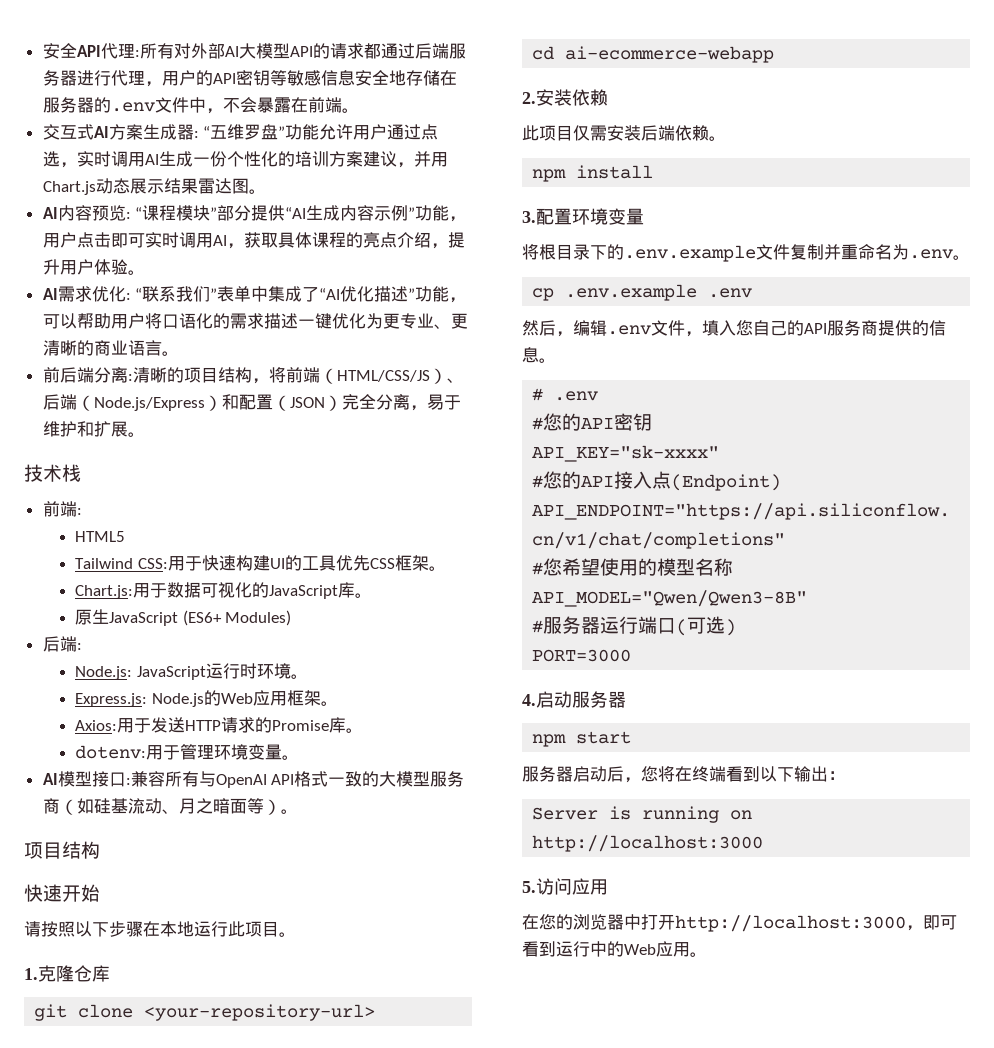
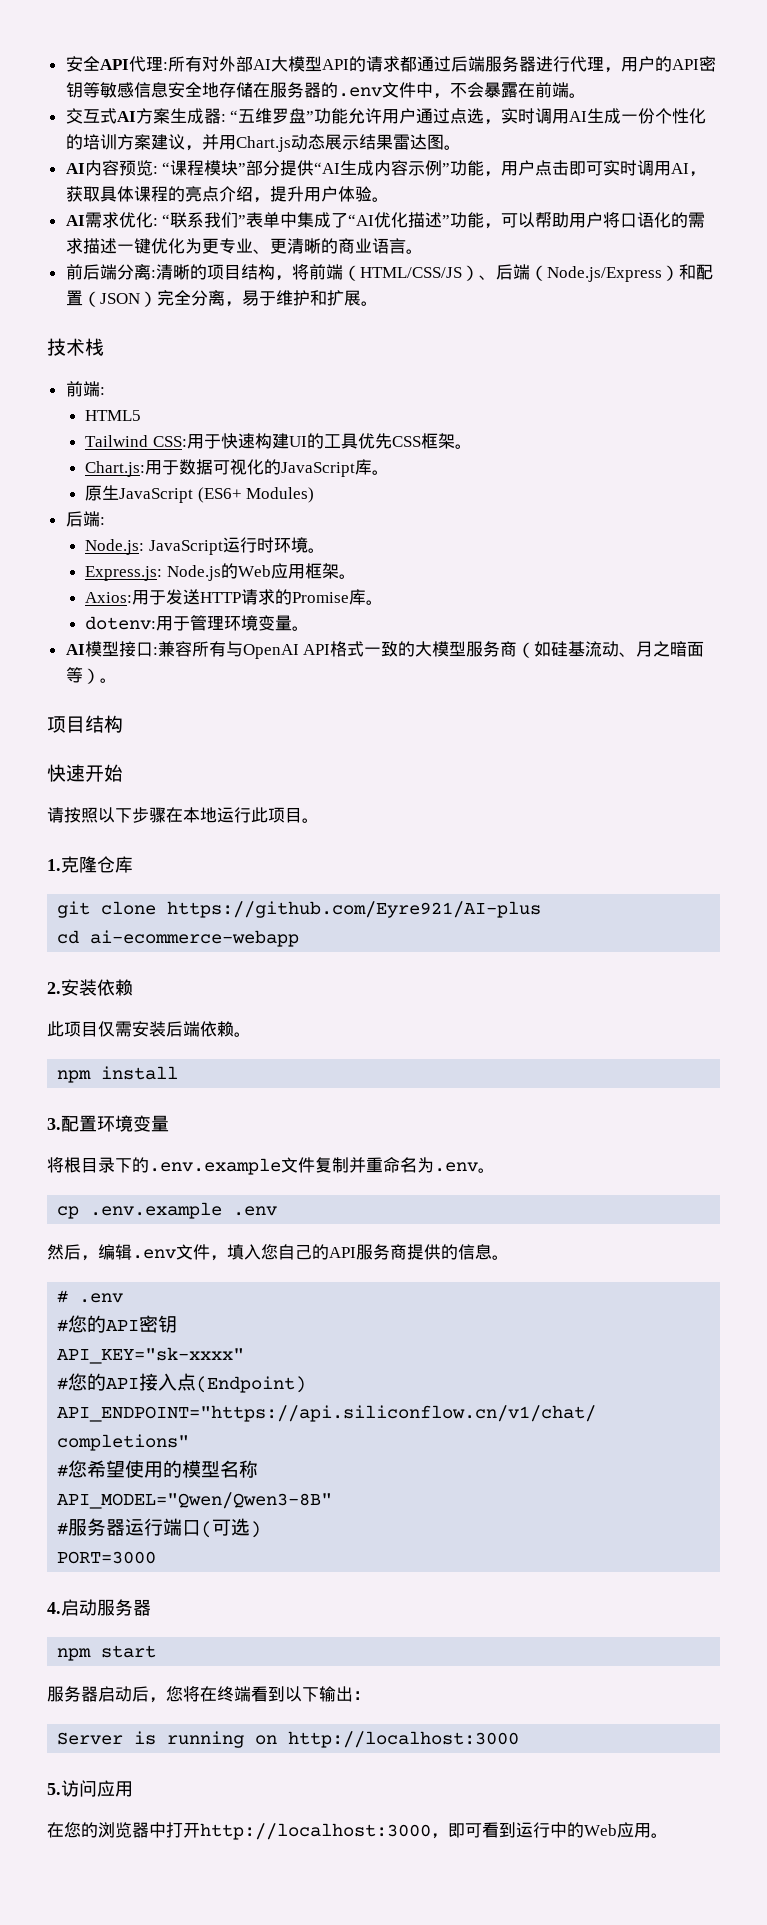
[144,1004,376,1021] <your-repository-url> -> [167,901,542,918] https://github.com/Eyre921/AI-plus

